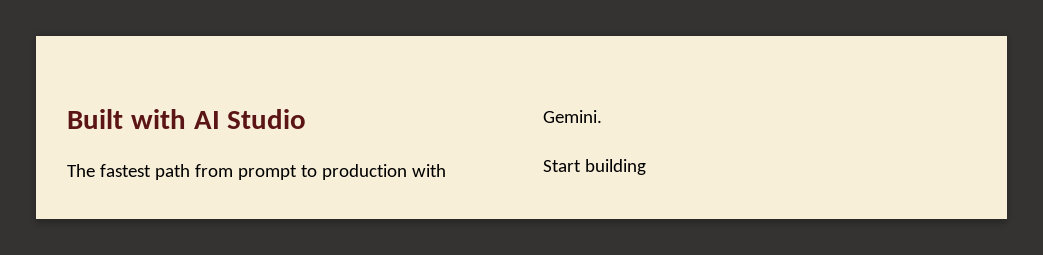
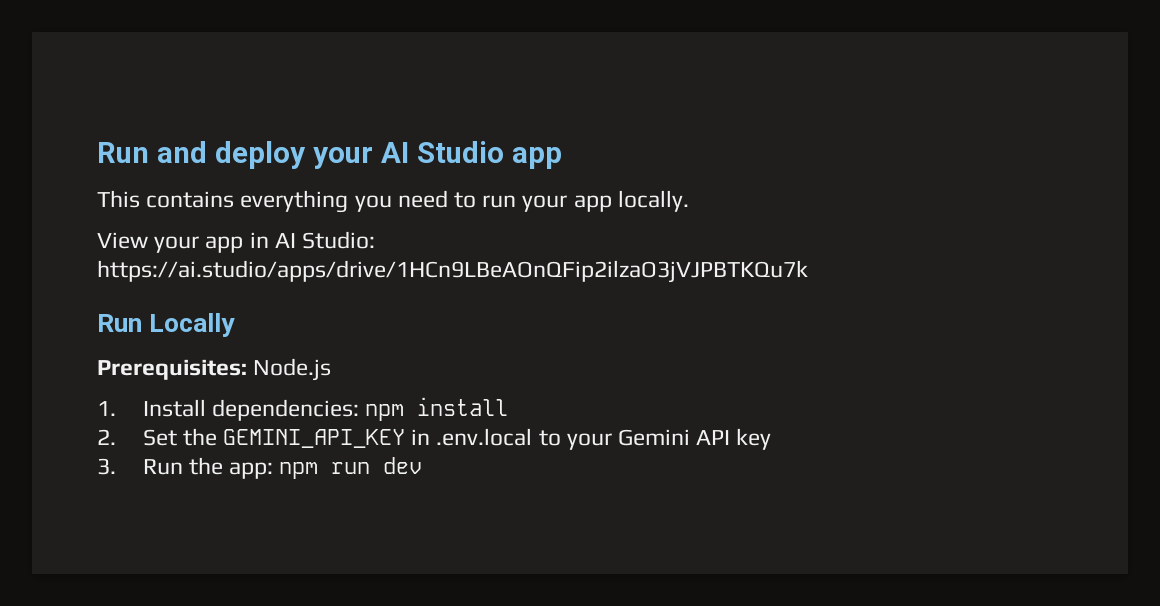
[67,109,307,129] [67,164,446,180] [543,110,602,123] [543,159,646,175] Built with AI Studio // The fastest path from prompt to production with Gemini. // Start building -> [97,141,562,169] [97,190,689,213] [97,231,376,253] [97,260,808,283] [97,313,236,337] [97,358,332,381] [97,397,508,421] [97,428,772,450] [97,457,423,479] Run and deploy your AI Studio app // This contains everything you need to run your app locally. // View your app in AI Studio: https://ai.studio/apps/drive/1HCn9LBeAOnQFip2ilzaO3jVJPBTKQu7k // Run Locally // Prerequisites: Node.js // 1. Install dependencies: npm install // 2. Set the GEMINI_API_KEY in .env.local to your Gemini API key // 3. Run the app: npm run dev

